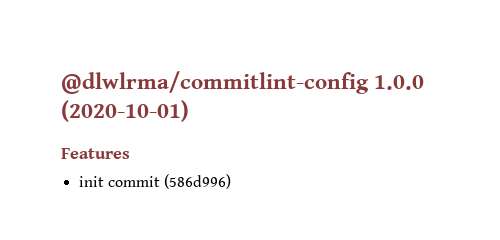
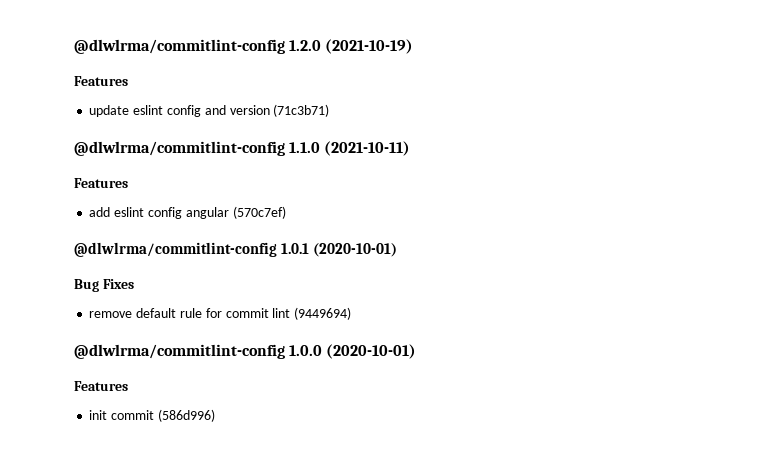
[61,71,369,94] @dlwlrma/commitlint-config -> [74,39,414,54] [74,76,128,86] [89,104,330,117] [74,141,411,156] [74,178,128,188] [89,206,286,219] [74,242,398,257] [74,279,134,292] [89,307,352,320] [74,344,285,359] @dlwlrma/commitlint-config 1.2.0 (2021-10-19) // Features // update eslint config and version (71c3b71) // @dlwlrma/commitlint-config 1.1.0 (2021-10-11) // Features // add eslint config angular (570c7ef) // @dlwlrma/commitlint-config 1.0.1 (2020-10-01) // Bug Fixes // remove default rule for commit lint (9449694) // @dlwlrma/commitlint-config

